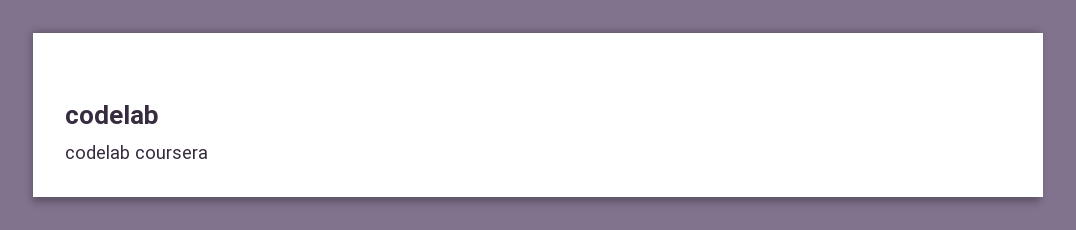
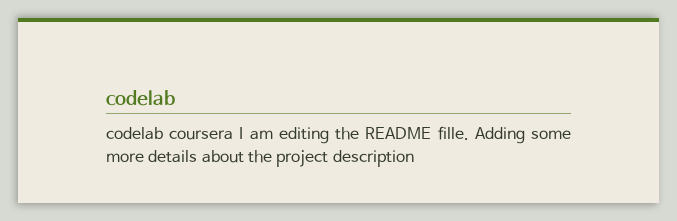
(208, 154) none -> [239,126,571,144] [106,150,414,167] I am editing the README fille. Adding some more details about the project description

